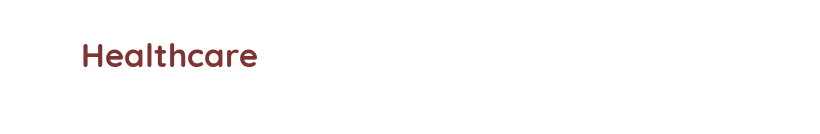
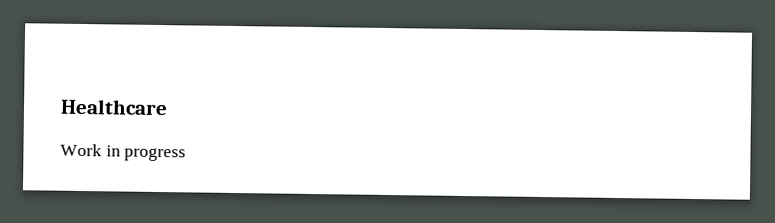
(258, 55) none -> [60,143,187,162] // Work in progress

